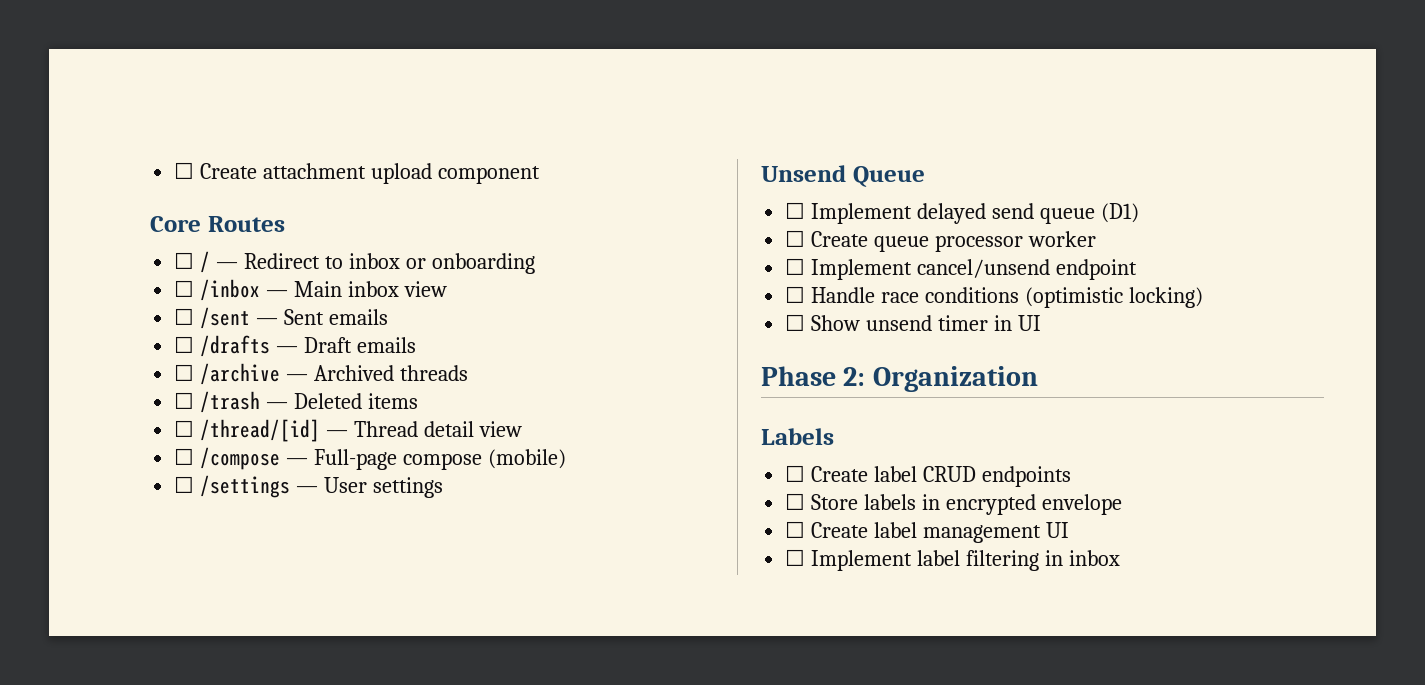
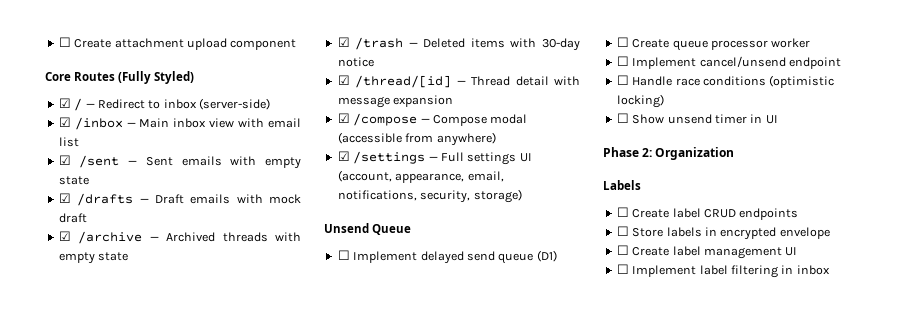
[174,252,195,269] // ☐ -> [118,71,195,84] [58,98,71,108] (Fully Styled) // ☑
[405,253,535,274] [174,280,195,297] or onboarding // ☐ -> [199,98,270,110] [58,117,71,127] (server-side) // ☑
[174,308,195,325] // ☐ -> [238,118,301,128] [58,137,79,147] [58,155,71,165] with email list // ☑
[174,336,195,353] // ☐ -> [230,156,301,169] [58,176,89,185] [58,193,71,203] with empty state // ☑
[174,364,195,381] // ☐ -> [236,194,301,204] [58,213,87,223] [58,231,71,241] with mock draft // ☑
[174,392,195,409] // ☐ -> [275,232,301,242] [58,252,129,264] [337,37,350,47] with empty state // ☑
[174,419,522,442] [174,447,566,470] [174,476,195,493] // ☐ /thread/[id] — Thread detail view // ☐ /compose — Full-page compose (mobile) // ☐ -> [510,38,580,51] [337,57,374,67] [337,75,580,88] [337,95,454,108] [337,113,528,126] [337,132,496,146] [337,151,350,161] with 30-day notice // ☑ /thread/[id] — Thread detail with message expansion // ☑ /compose — Compose modal (accessible from anywhere) // ☑
[324,477,368,493] User -> [440,152,464,162] Full
(443, 487) none -> [519,153,532,162] [337,170,504,183] [337,189,522,203] UI (account, appearance, email, notifications, security, storage)

